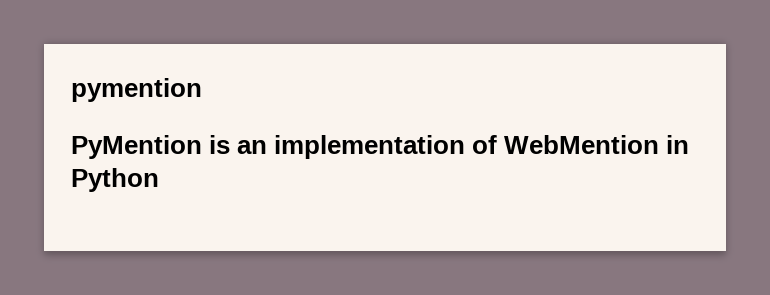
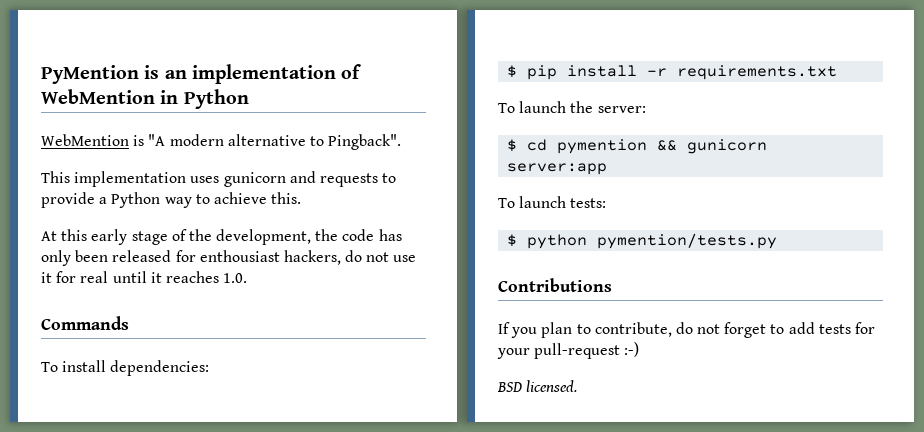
[71,78,202,102] pymention // -> (41, 74) none
(159, 180) none -> [41,134,402,150] [41,171,397,187] [41,192,302,208] [41,229,402,245] [41,250,417,266] [41,271,248,283] [41,316,129,330] [41,360,210,376] [507,65,838,80] [498,101,646,113] [507,139,768,154] [507,163,608,175] [498,196,607,208] [507,233,778,249] [498,278,612,292] [498,322,876,338] [497,342,640,359] [497,380,578,392] // WebMention is "A modern alternative to Pingback". // This implementation uses gunicorn and requests to provide a Python way to achieve this. // At this early stage of the development, the code has only been released for enthousiast hackers, do not use it for real until it reaches 1.0. // Commands // To install dependencies: // $ pip install -r requirements.txt // To launch the server: // $ cd pymention && gunicorn server:app // To launch tests: // $ python pymention/tests.py // Contributions // If you plan to contribute, do not forget to add tests for your pull-request :-) // BSD licensed.

